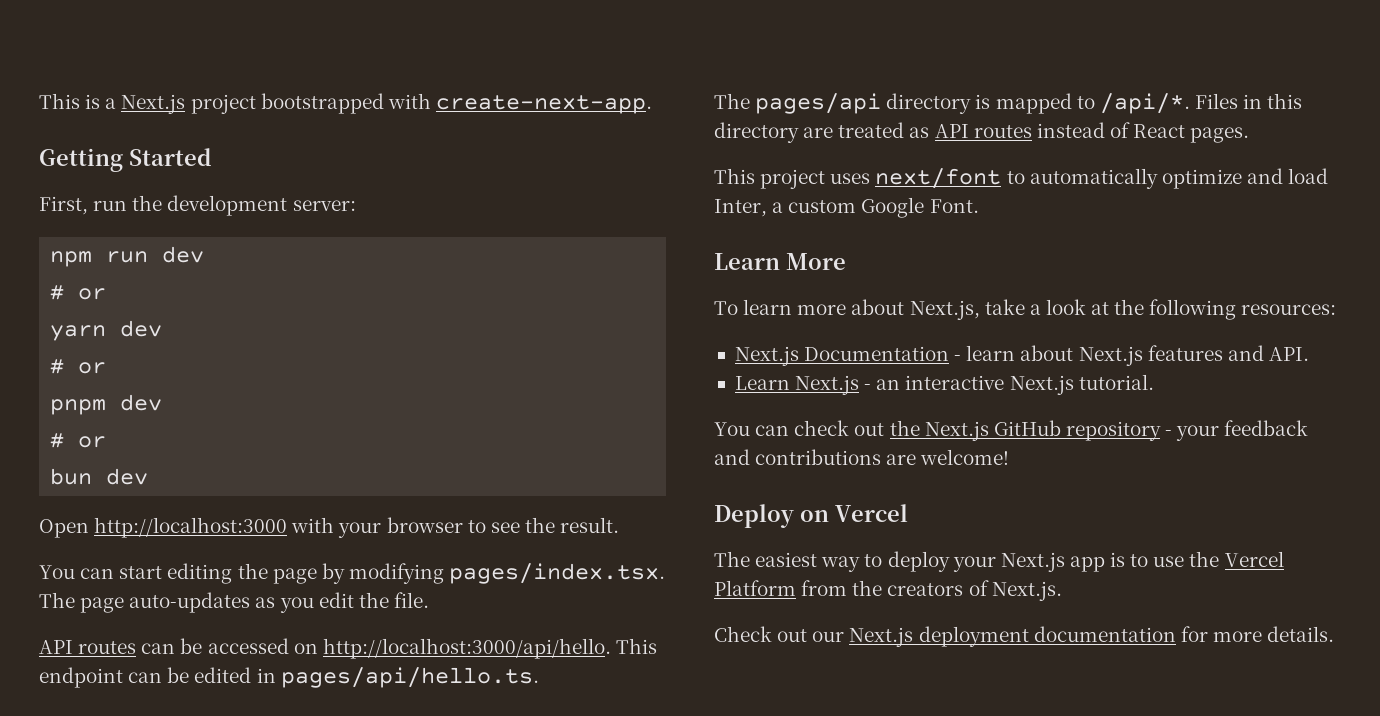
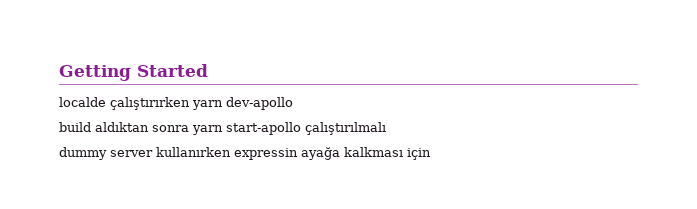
[39,93,652,114] [39,148,211,172] [39,195,356,216] [50,246,205,267] [50,285,107,300] [50,320,163,341] [50,359,107,374] [50,394,163,415] [50,433,107,448] [50,468,149,485] [39,517,620,538] [39,563,666,584] [39,592,429,613] [39,638,657,659] [39,667,539,688] [714,93,1303,114] [714,122,1250,143] [714,168,1329,189] [714,197,979,218] [714,253,846,270] [714,299,1337,320] [734,345,1309,366] [734,374,1154,395] [714,420,1309,441] [714,449,1010,465] [714,504,908,528] [714,551,1284,572] [714,580,1062,601] [714,626,1335,647] This is a Next.js project bootstrapped with create-next-app. // Getting Started // First, run the development server: // npm run dev // # or // yarn dev // # or // pnpm dev // # or // bun dev // Open http://localhost:3000 with your browser to see the result. // You can start editing the page by modifying pages/index.tsx. The page auto-updates as you edit the file. // API routes can be accessed on http://localhost:3000/api/hello. This endpoint can be edited in pages/api/hello.ts. // The pages/api directory is mapped to /api/*. Files in this directory are treated as API routes instead of React pages. // This project uses next/font to automatically optimize and load Inter, a custom Google Font. // Learn More // To learn more about Next.js, take a look at the following resources: // Next.js Documentation - learn about Next.js features and API. // Learn Next.js - an interactive Next.js tutorial. // You can check out the Next.js GitHub repository - your feedback and contributions are welcome! // Deploy on Vercel // The easiest way to deploy your Next.js app is to use the Vercel Platform from the creators of Next.js. // Check out our Next.js deployment documentation for more details. -> [59,64,208,81] [59,97,293,110] [59,122,386,135] [59,147,431,160] Getting Started // localde çalıştırırken yarn dev-apollo // build aldıktan sonra yarn start-apollo çalıştırılmalı // dummy server kullanırken expressin ayağa kalkması için

